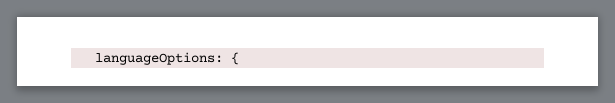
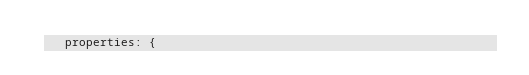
[94,52,223,65] languageOptions: -> [64,38,142,49] properties:

